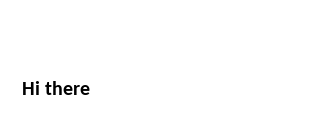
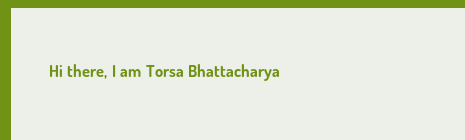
[45,81,91,95] there -> [67,64,281,81] there, I am Torsa Bhattacharya

